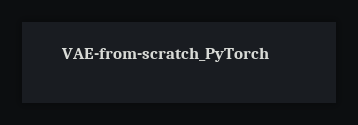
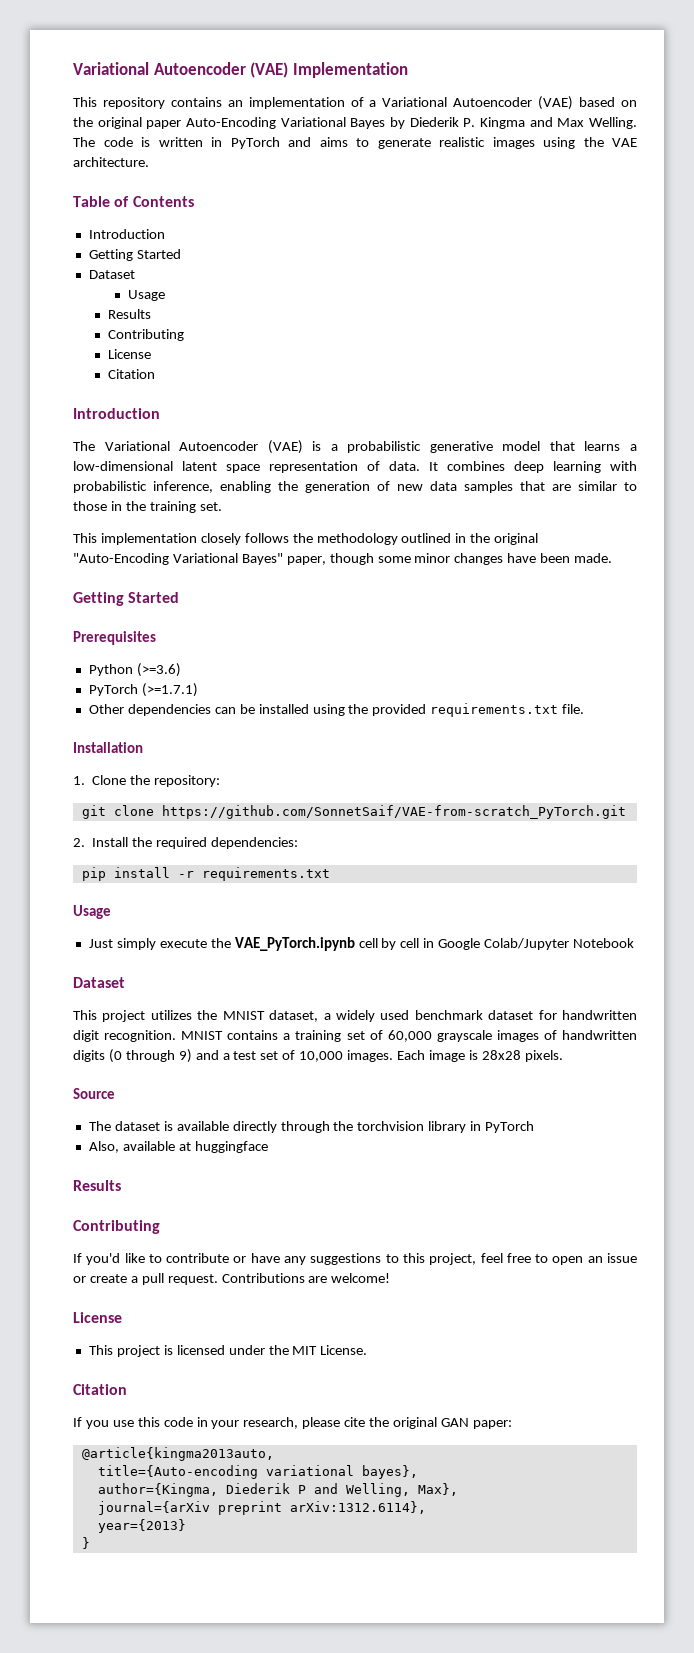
[61,47,269,62] VAE-from-scratch_PyTorch -> [73,62,408,78] [73,96,637,110] [73,117,638,129] [73,137,637,149] [73,157,149,167] [73,196,194,207] [88,229,165,239] [88,249,181,261] [88,270,135,279] [127,290,165,301] [108,309,152,319] [108,329,185,341] [108,349,152,359] [108,369,156,379] [73,408,160,419] [73,440,637,454] [73,461,637,473] [73,481,637,493] [73,501,222,513] [73,533,539,545] [73,553,613,565] [73,592,180,606] [73,631,156,645] [88,663,181,677] [88,683,198,697] [88,703,585,717] [73,742,143,753] [73,775,221,787] [81,805,626,819] [73,837,299,849] [81,867,330,881] [73,905,111,919] [88,937,635,951] [73,977,125,988] [73,1010,638,1022] [73,1030,637,1042] [73,1049,563,1063] [73,1088,115,1099] [88,1121,535,1133] [88,1141,268,1153] [73,1180,121,1191] [73,1220,160,1234] [73,1253,638,1265] [73,1273,391,1285] [73,1312,122,1323] [88,1345,368,1357] [73,1384,127,1395] [73,1417,512,1429] [81,1447,274,1461] [97,1465,418,1479] [97,1483,458,1497] [97,1501,426,1515] [97,1519,186,1533] [81,1537,90,1549] Variational Autoencoder (VAE) Implementation // This repository contains an implementation of a Variational Autoencoder (VAE) based on the original paper Auto-Encoding Variational Bayes by Diederik P. Kingma and Max Welling. The code is written in PyTorch and aims to generate realistic images using the VAE architecture. // Table of Contents // Introduction // Getting Started // Dataset // Usage // Results // Contributing // License // Citation // Introduction // The Variational Autoencoder (VAE) is a probabilistic generative model that learns a low-dimensional latent space representation of data. It combines deep learning with probabilistic inference, enabling the generation of new data samples that are similar to those in the training set. // This implementation closely follows the methodology outlined in the original "Auto-Encoding Variational Bayes" paper, though some minor changes have been made. // Getting Started // Prerequisites // Python (>=3.6) // PyTorch (>=1.7.1) // Other dependencies can be installed using the provided requirements.txt file. // Installation // 1. Clone the repository: // git clone https://github.com/SonnetSaif/VAE-from-scratch_PyTorch.git // 2. Install the required dependencies: // pip install -r requirements.txt // Usage // Just simply execute the VAE_PyTorch.ipynb cell by cell in Google Colab/Jupyter Notebook // Dataset // This project utilizes the MNIST dataset, a widely used benchmark dataset for handwritten digit recognition. MNIST contains a training set of 60,000 grayscale images of handwritten digits (0 through 9) and a test set of 10,000 images. Each image is 28x28 pixels. // Source // The dataset is available directly through the torchvision library in PyTorch // Also, available at huggingface // Results // Contributing // If you'd like to contribute or have any suggestions to this project, feel free to open an issue or create a pull request. Contributions are welcome! // License // This project is licensed under the MIT License. // Citation // If you use this code in your research, please cite the original GAN paper: // @article{kingma2013auto, // title={Auto-encoding variational bayes}, // author={Kingma, Diederik P and Welling, Max}, // journal={arXiv preprint arXiv:1312.6114}, // year={2013} // }

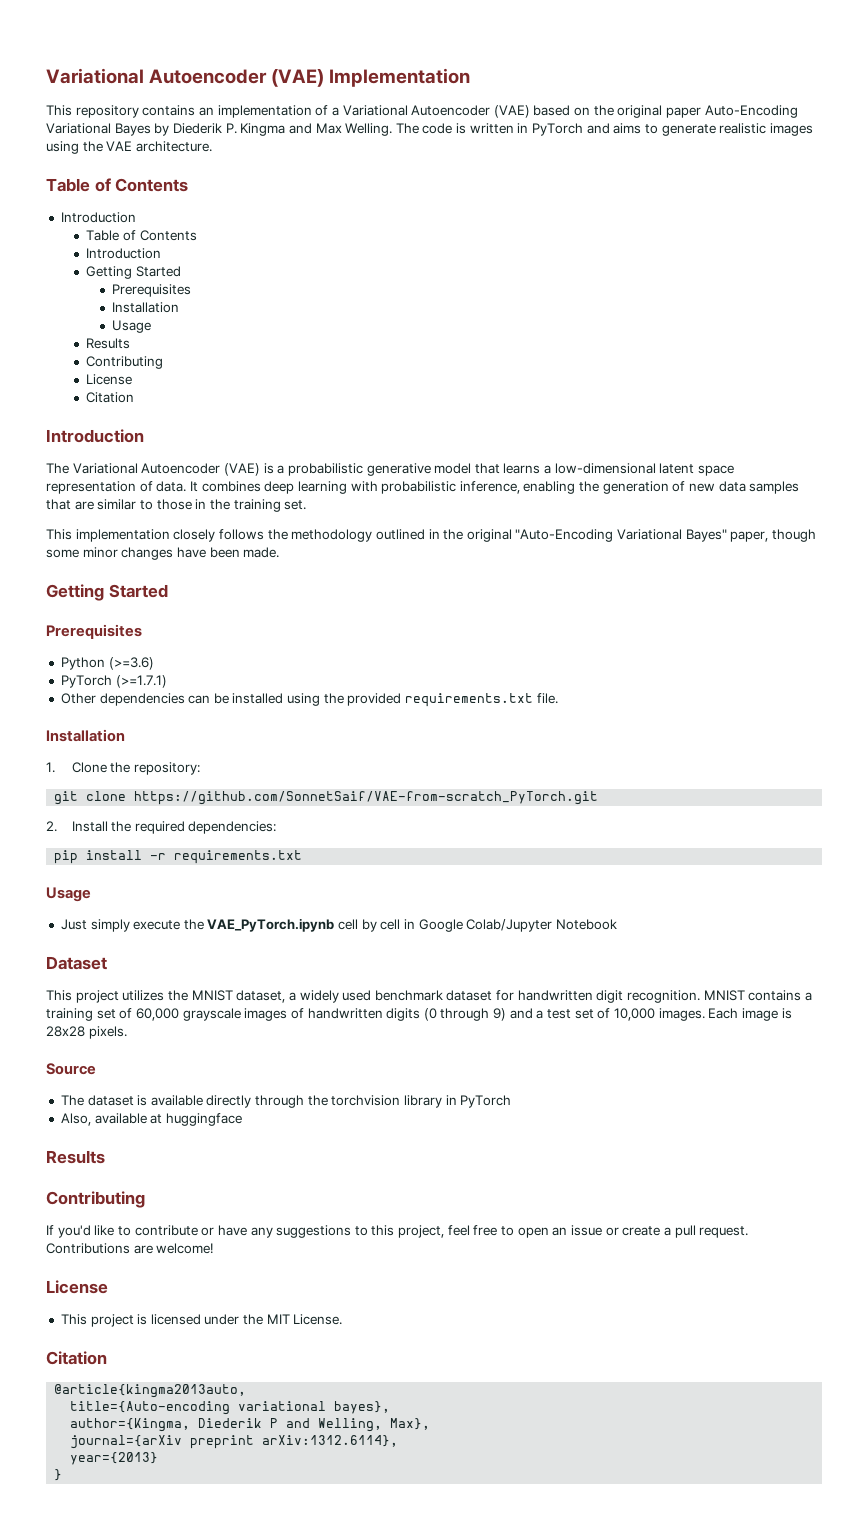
[88,249,181,261] [88,270,135,279] // Getting Started // Dataset -> [86,230,197,241] [86,248,162,259] [86,266,182,279] [111,284,191,297] [111,302,179,313] // Table of Contents // Introduction // Getting Started // Prerequisites // Installation
[73,1417,512,1429] // If you use this code in your research, please cite the original GAN paper: -> (107, 1358) none

